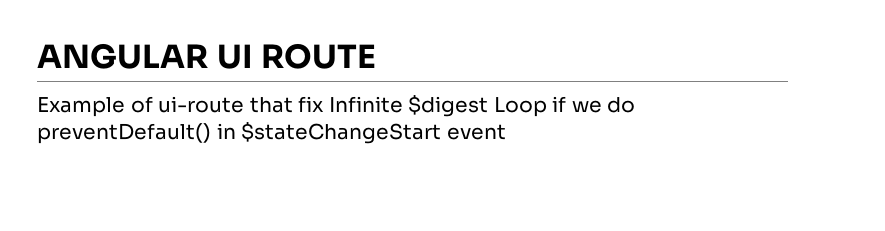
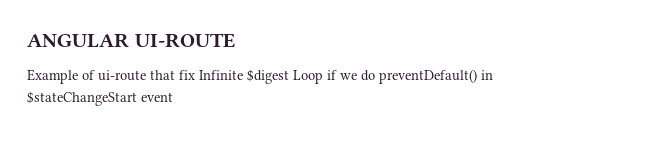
[216,43,377,69] UI ROUTE -> [134,33,235,48] UI-ROUTE

